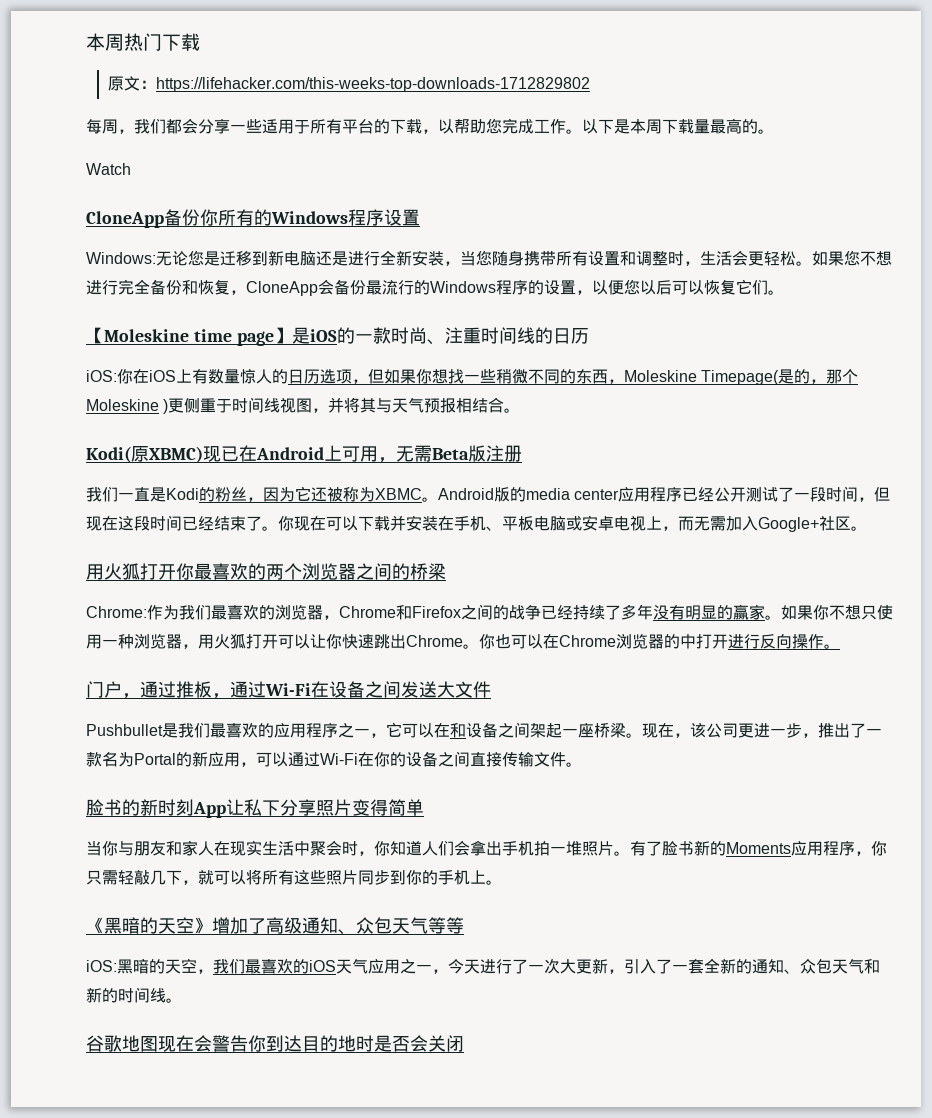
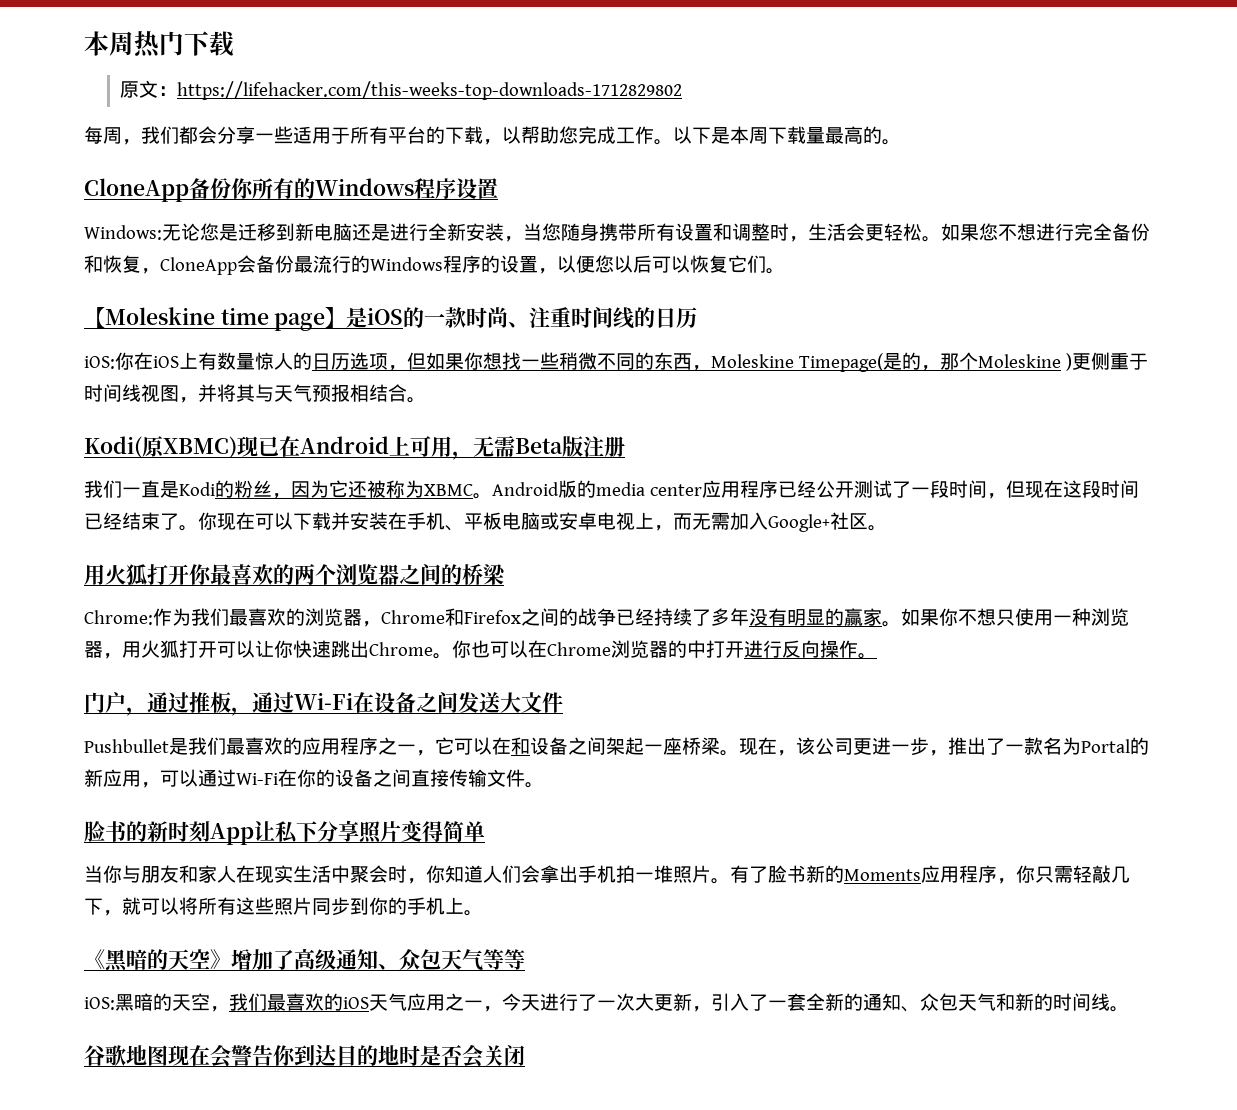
[86,163,131,175] // Watch -> (901, 142) none

